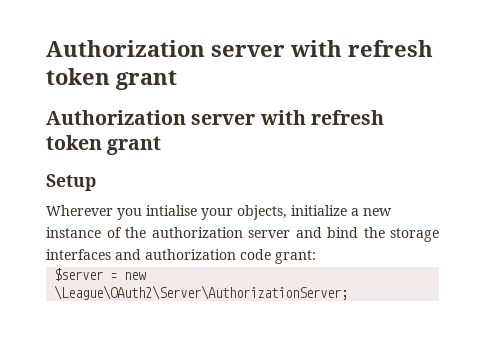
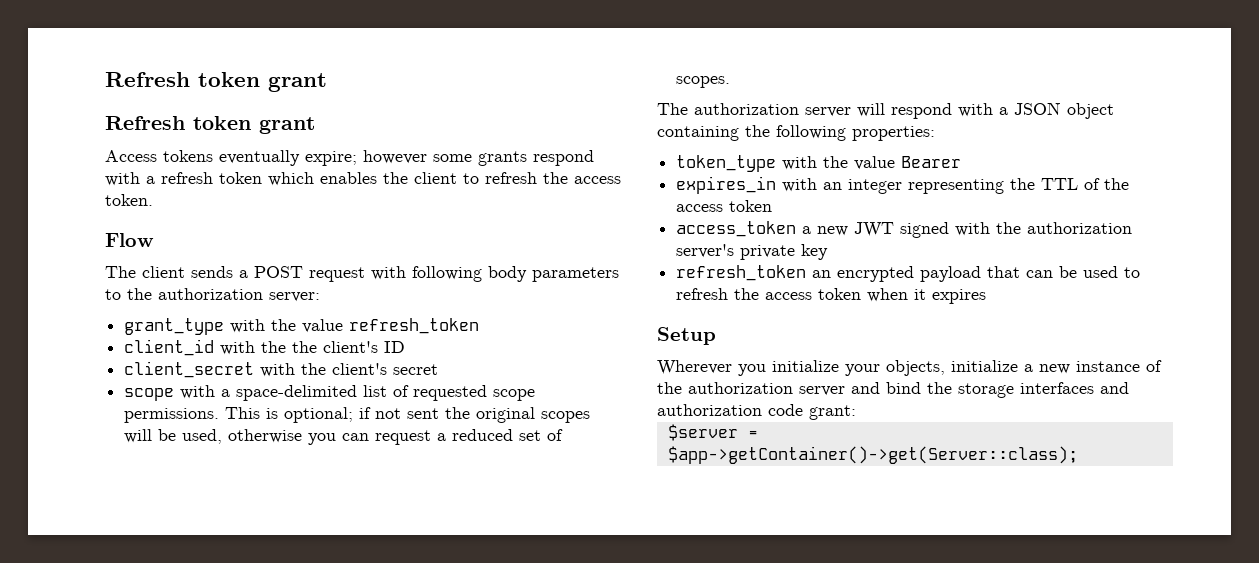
[46,40,433,57] [46,68,177,90] [46,110,384,125] [46,135,162,155] Authorization server with refresh token grant // Authorization server with refresh token grant -> [105,72,327,92] [105,116,315,134] [105,150,594,166] [105,172,621,186] [105,194,153,206] [105,233,154,247] [105,266,619,282] [105,288,320,302] [124,318,480,335] [124,339,406,356] [124,361,439,378] [124,385,536,401] [124,407,591,423] [124,429,564,445] [676,76,731,88] [657,102,1114,119] [657,125,935,141] [676,155,962,172] [676,176,1130,194] [676,200,773,212] [676,221,1133,238] [676,244,829,260] [676,265,1141,282] [676,288,987,304] Refresh token grant // Refresh token grant // Access tokens eventually expire; however some grants respond with a refresh token which enables the client to refresh the access token. // Flow // The client sends a POST request with following body parameters to the authorization server: // grant_type with the value refresh_token // client_id with the the client's ID // client_secret with the client's secret // scope with a space-delimited list of requested scope permissions. This is optional; if not sent the original scopes will be used, otherwise you can request a reduced set of scopes. // The authorization server will respond with a JSON object containing the following properties: // token_type with the value Bearer // expires_in with an integer representing the TTL of the access token // access_token a new JWT signed with the authorization server's private key // refresh_token an encrypted payload that can be used to refresh the access token when it expires
[146,205,197,216] intialise -> [772,360,839,372] initialize
[124,272,147,280] [54,285,349,300] new \League\OAuth2\Server\AuthorizationServer; -> [667,446,1078,464] $app->getContainer()->get(Server::class);

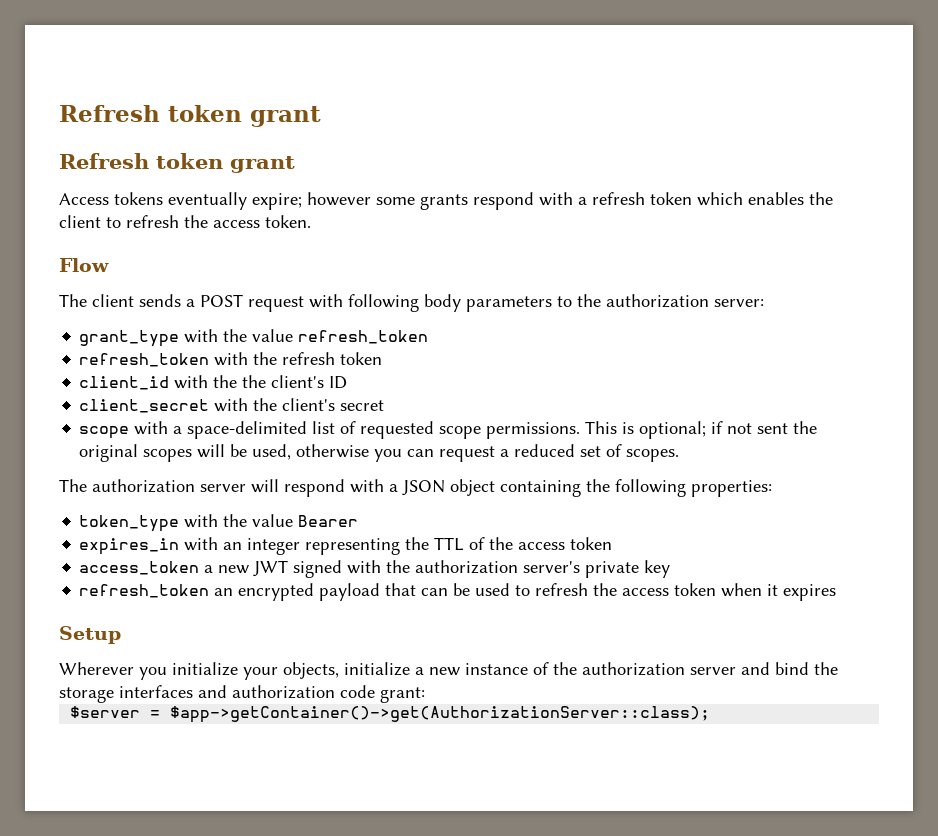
(480, 326) none -> [79,352,383,367] // refresh_token with the refresh token
[667,446,1078,464] $app->getContainer()->get(Server::class); -> [170,706,711,723] $app->getContainer()->get(AuthorizationServer::class);

